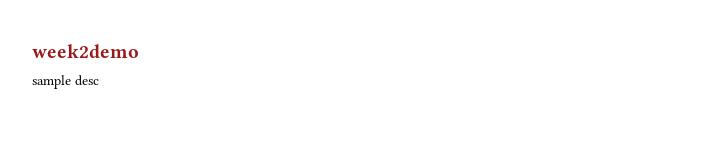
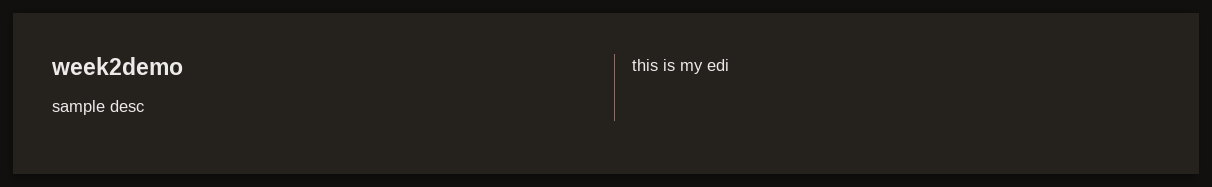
(99, 80) none -> [632,59,729,74] // this is my edi

